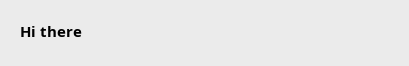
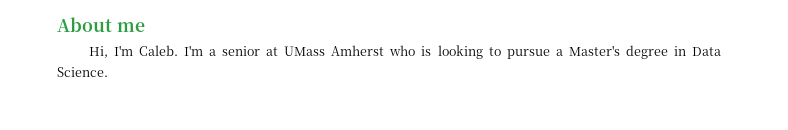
[20,26,83,37] Hi there -> [57,17,145,32] [88,45,721,59] [57,67,108,77] About me // Hi, I'm Caleb. I'm a senior at UMass Amherst who is looking to pursue a Master's degree in Data Science.

